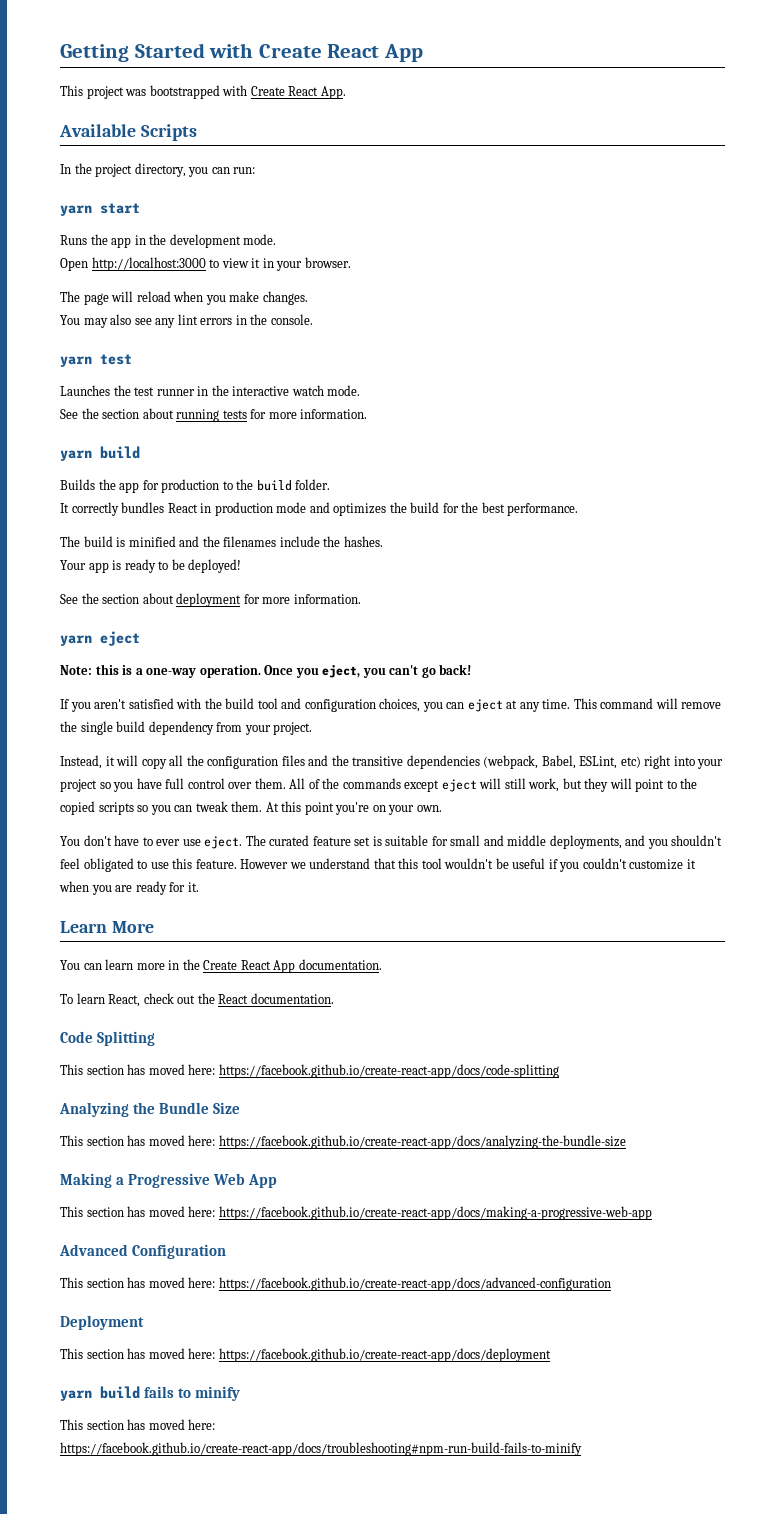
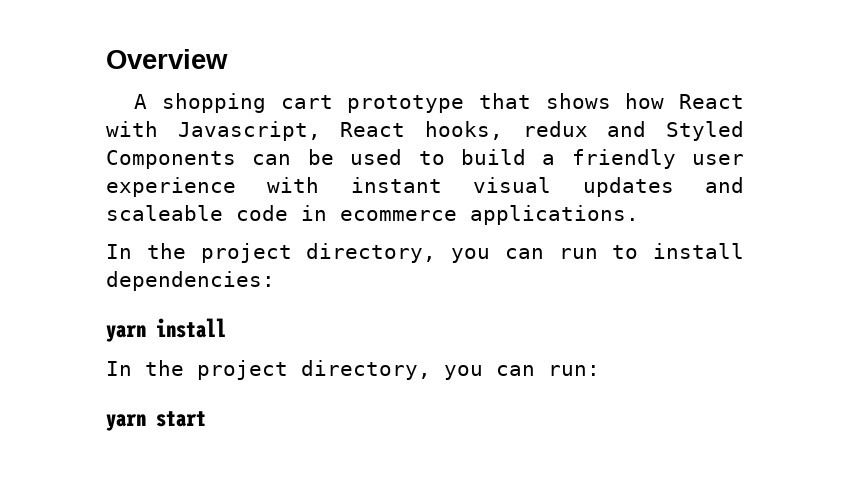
[60,43,423,62] [60,85,346,99] [59,124,197,141] Getting Started with Create React App // This project was bootstrapped with Create React App. // Available Scripts -> [106,49,228,69] [134,93,744,113] [106,121,745,141] [106,149,744,169] [106,177,744,197] [106,205,639,225] [106,243,744,263] [106,271,275,291] [106,318,226,342] Overview // A shopping cart prototype that shows how React with Javascript, React hooks, redux and Styled Components can be used to build a friendly user experience with instant visual updates and scaleable code in ecommerce applications. // In the project directory, you can run to install dependencies: // yarn install
[60,234,277,248] [60,257,351,271] [60,291,308,305] [60,314,313,328] [60,354,132,367] [60,385,361,396] [60,408,368,422] [60,446,140,461] [60,479,331,493] [60,502,579,516] [60,536,383,547] [60,559,242,573] [60,593,361,607] [60,631,140,646] [60,664,472,678] [60,698,722,712] [60,721,313,735] [60,755,724,769] [60,778,698,792] [60,801,442,815] [60,835,723,849] [60,858,696,872] [59,881,199,895] [60,921,154,933] [60,959,382,973] [60,993,334,1007] [60,1031,156,1046] [60,1064,559,1078] [59,1102,241,1117] [60,1135,626,1149] [60,1173,278,1188] [60,1206,652,1220] [59,1244,227,1259] [60,1277,611,1291] [60,1315,144,1330] [60,1348,551,1362] [60,1386,241,1401] [60,1419,216,1430] [60,1442,582,1456] // Runs the app in the development mode. // Open http://localhost:3000 to view it in your browser. // The page will reload when you make changes. // You may also see any lint errors in the console. // yarn test // Launches the test runner in the interactive watch mode. // See the section about running tests for more information. // yarn build // Builds the app for production to the build folder. // It correctly bundles React in production mode and optimizes the build for the best performance. // The build is minified and the filenames include the hashes. // Your app is ready to be deployed! // See the section about deployment for more information. // yarn eject // Note: this is a one-way operation. Once you eject, you can't go back! // If you aren't satisfied with the build tool and configuration choices, you can eject at any time. This command will remove the single build dependency from your project. // Instead, it will copy all the configuration files and the transitive dependencies (webpack, Babel, ESLint, etc) right into your project so you have full control over them. All of the commands except eject will still work, but they will point to the copied scripts so you can tweak them. At this point you're on your own. // You don't have to ever use eject. The curated feature set is suitable for small and middle deployments, and you shouldn't feel obligated to use this feature. However we understand that this tool wouldn't be useful if you couldn't customize it when you are ready for it. // Learn More // You can learn more in the Create React App documentation. // To learn React, check out the React documentation. // Code Splitting // This section has moved here: https://facebook.github.io/create-react-app/docs/code-splitting // Analyzing the Bundle Size // This section has moved here: https://facebook.github.io/create-react-app/docs/analyzing-the-bundle-size // Making a Progressive Web App // This section has moved here: https://facebook.github.io/create-react-app/docs/making-a-progressive-web-app // Advanced Configuration // This section has moved here: https://facebook.github.io/create-react-app/docs/advanced-configuration // Deployment // This section has moved here: https://facebook.github.io/create-react-app/docs/deployment // yarn build fails to minify // This section has moved here: https://facebook.github.io/create-react-app/docs/troubleshooting#npm-run-build-fails-to-minify -> (206, 419) none

